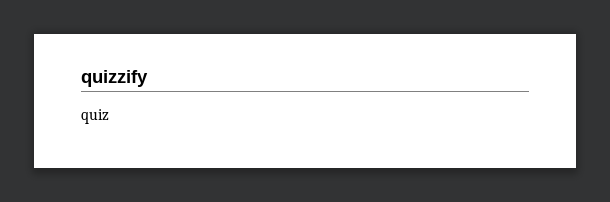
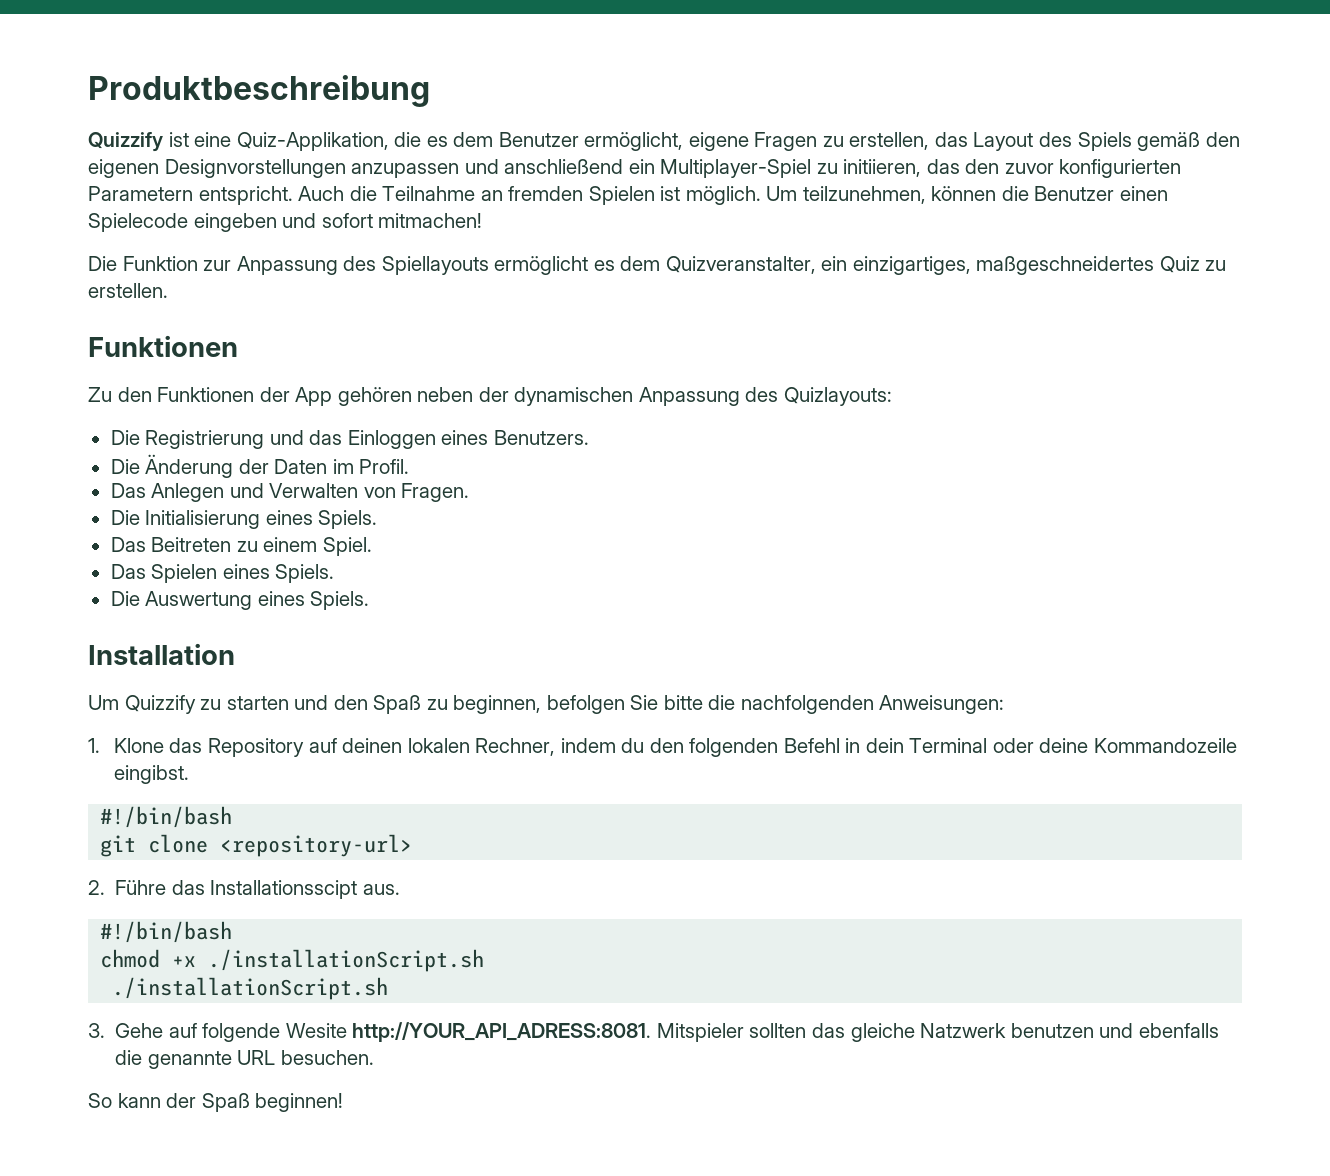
[81,70,148,87] [81,109,109,124] quizzify // quiz -> [88,75,430,107] [88,132,1240,152] [88,159,1182,178] [88,186,1169,205] [88,213,483,232] [88,256,1227,275] [88,283,168,298] [88,335,238,357] [88,387,892,406] [110,430,589,449] [110,454,410,478] [110,483,470,502] [110,510,378,529] [110,537,372,556] [110,564,335,583] [110,591,370,610] [88,643,235,665] [88,695,1005,714] [88,738,1238,757] [113,765,189,784] [100,806,233,828] [100,834,413,857] [88,880,400,899] [100,921,233,943] [100,949,485,972] [112,977,389,1000] [88,1022,1219,1042] [115,1050,374,1069] [88,1093,344,1112] Produktbeschreibung // Quizzify ist eine Quiz-Applikation, die es dem Benutzer ermöglicht, eigene Fragen zu erstellen, das Layout des Spiels gemäß den eigenen Designvorstellungen anzupassen und anschließend ein Multiplayer-Spiel zu initiieren, das den zuvor konfigurierten Parametern entspricht. Auch die Teilnahme an fremden Spielen ist möglich. Um teilzunehmen, können die Benutzer einen Spielecode eingeben und sofort mitmachen! // Die Funktion zur Anpassung des Spiellayouts ermöglicht es dem Quizveranstalter, ein einzigartiges, maßgeschneidertes Quiz zu erstellen. // Funktionen // Zu den Funktionen der App gehören neben der dynamischen Anpassung des Quizlayouts: // Die Registrierung und das Einloggen eines Benutzers. // Die Änderung der Daten im Profil. // Das Anlegen und Verwalten von Fragen. // Die Initialisierung eines Spiels. // Das Beitreten zu einem Spiel. // Das Spielen eines Spiels. // Die Auswertung eines Spiels. // Installation // Um Quizzify zu starten und den Spaß zu beginnen, befolgen Sie bitte die nachfolgenden Anweisungen: // 1. Klone das Repository auf deinen lokalen Rechner, indem du den folgenden Befehl in dein Terminal oder deine Kommandozeile eingibst. // #!/bin/bash // git clone <repository-url> // 2. Führe das Installationsscipt aus. // #!/bin/bash // chmod +x ./installationScript.sh // ./installationScript.sh // 3. Gehe auf folgende Wesite http://YOUR_API_ADRESS:8081. Mitspieler sollten das gleiche Natzwerk benutzen und ebenfalls die genannte URL besuchen. // So kann der Spaß beginnen!

